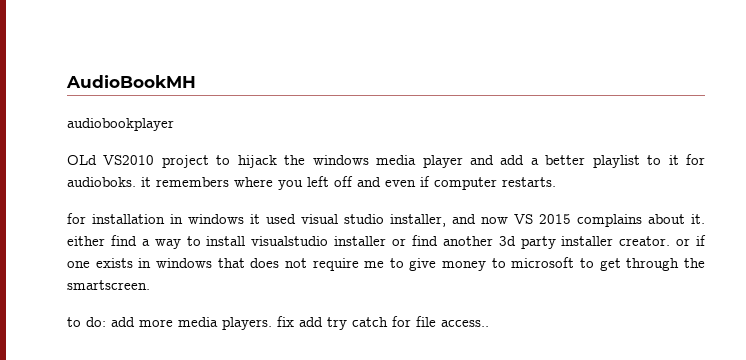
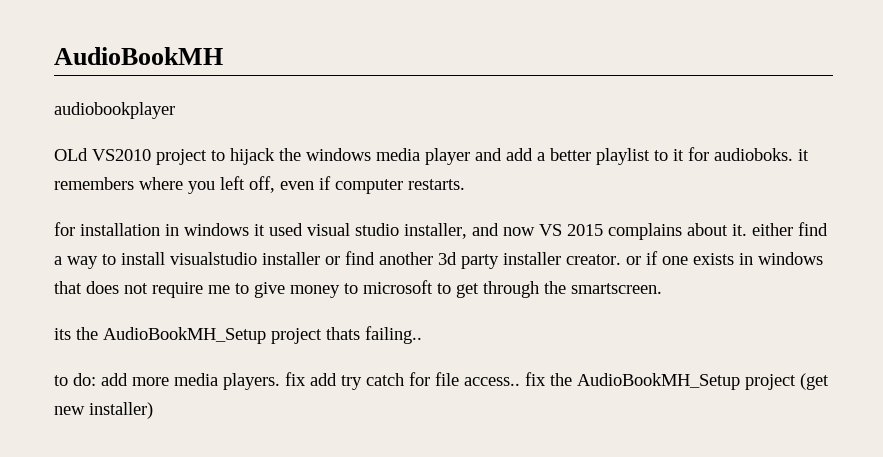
[334,176,381,187] off and -> [249,176,275,193] off,
(150, 285) none -> [54,326,422,344] // its the AudioBookMH_Setup project thats failing..
(489, 323) none -> [525,372,829,390] [54,402,153,419] fix the AudioBookMH_Setup project (get new installer)

